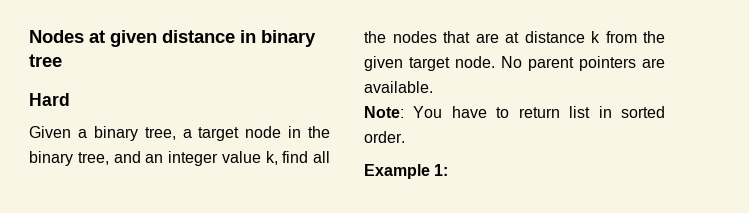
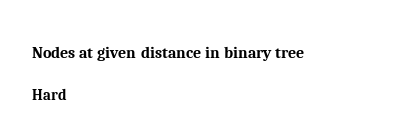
[29,126,330,141] [29,151,330,166] [364,31,665,43] [364,56,665,71] [364,81,433,93] [364,106,665,118] [364,131,405,143] [364,164,449,179] // Given a binary tree, a target node in the binary tree, and an integer value k, find all the nodes that are at distance k from the given target node. No parent pointers are available. // Note: You have to return list in sorted order. // Example 1: -> (67, 94) none

